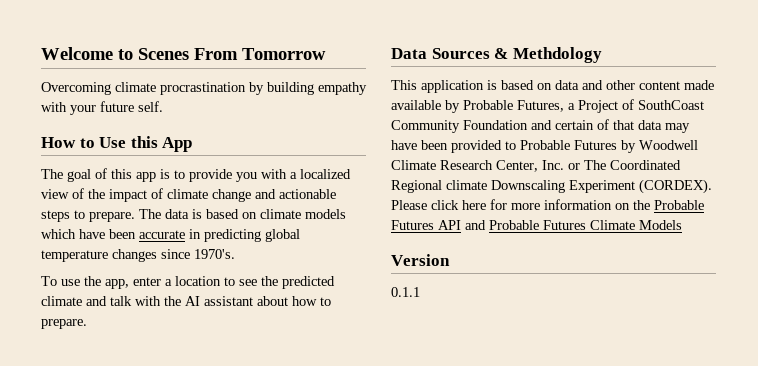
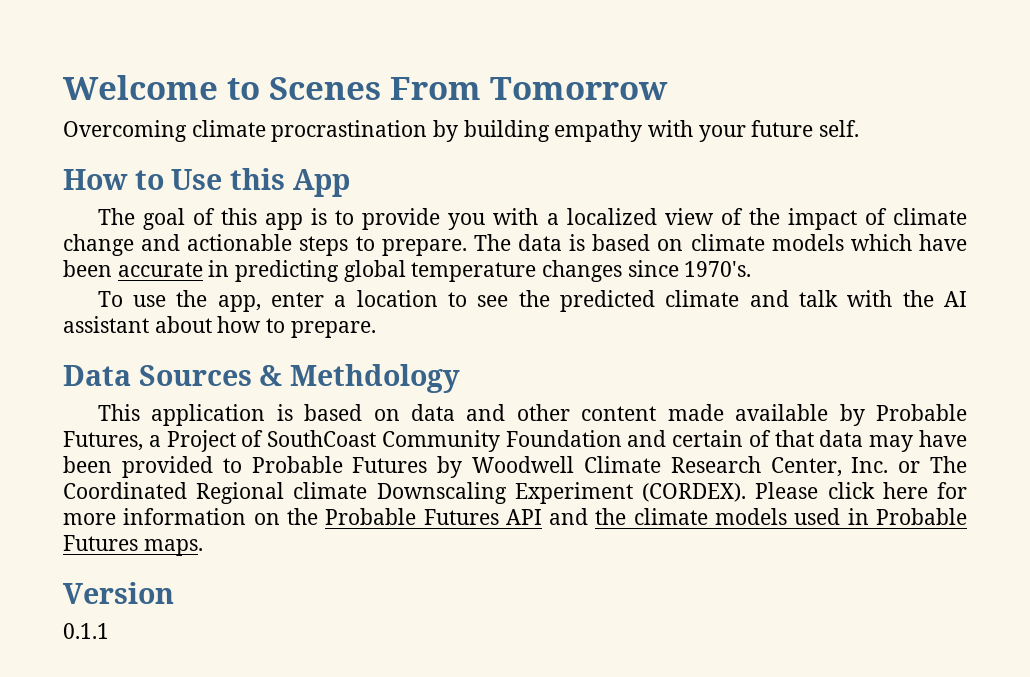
[489,220,682,230] Probable Futures Climate Models -> [595,508,967,525] [63,535,203,556] the climate models used in Probable Futures maps.

